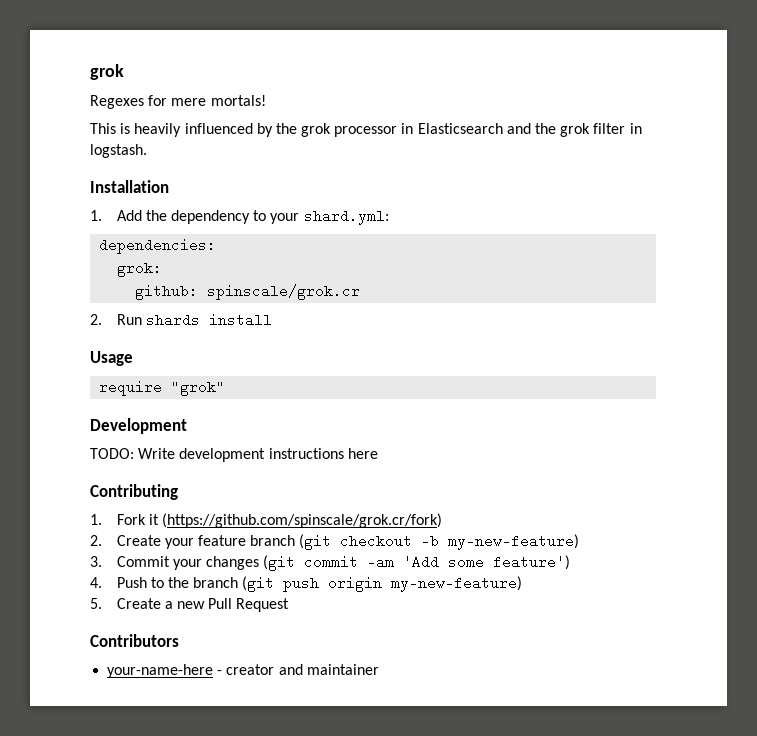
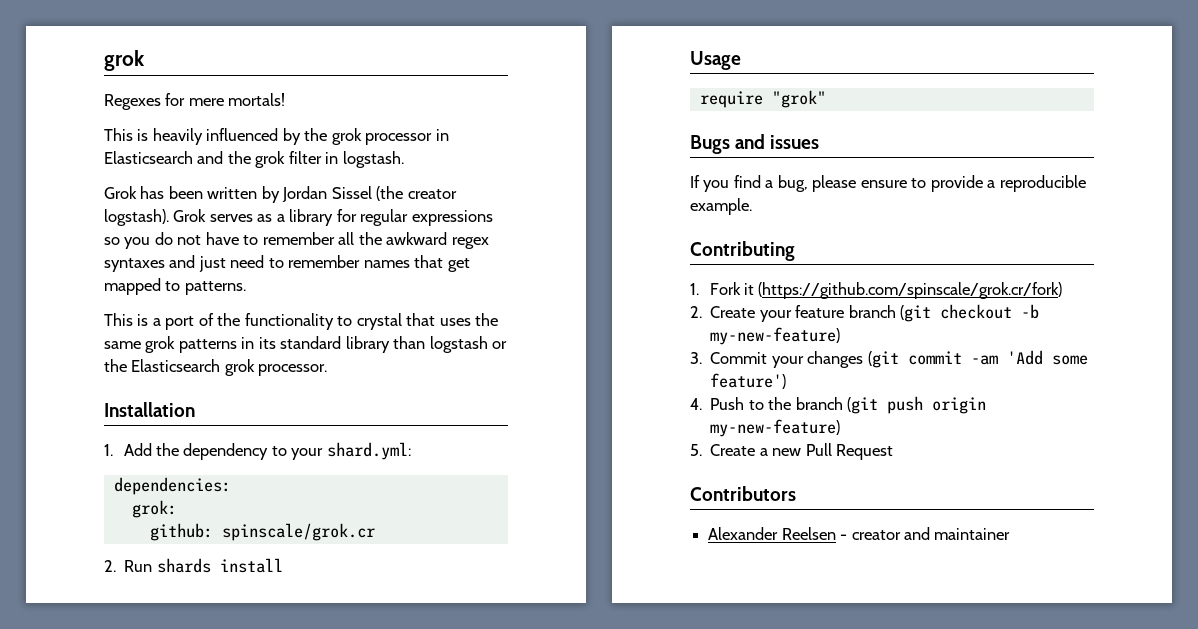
(147, 151) none -> [104,186,457,203] [104,209,493,226] [104,232,489,249] [104,255,470,272] [104,278,246,295] [104,313,499,330] [104,336,508,353] [104,359,328,376] // Grok has been written by Jordan Sissel (the creator logstash). Grok serves as a library for regular expressions so you do not have to remember all the awkward regex syntaxes and just need to remember names that get mapped to patterns. // This is a port of the functionality to crystal that uses the same grok patterns in its standard library than logstash or the Elasticsearch grok processor.
[90,418,187,434] [90,448,378,462] Development // TODO: Write development instructions here -> [690,134,820,154] [690,175,1086,192] [690,198,752,215] Bugs and issues // If you find a bug, please ensure to provide a reproducible example.
[107,664,214,678] your-name-here -> [708,527,836,540] Alexander Reelsen

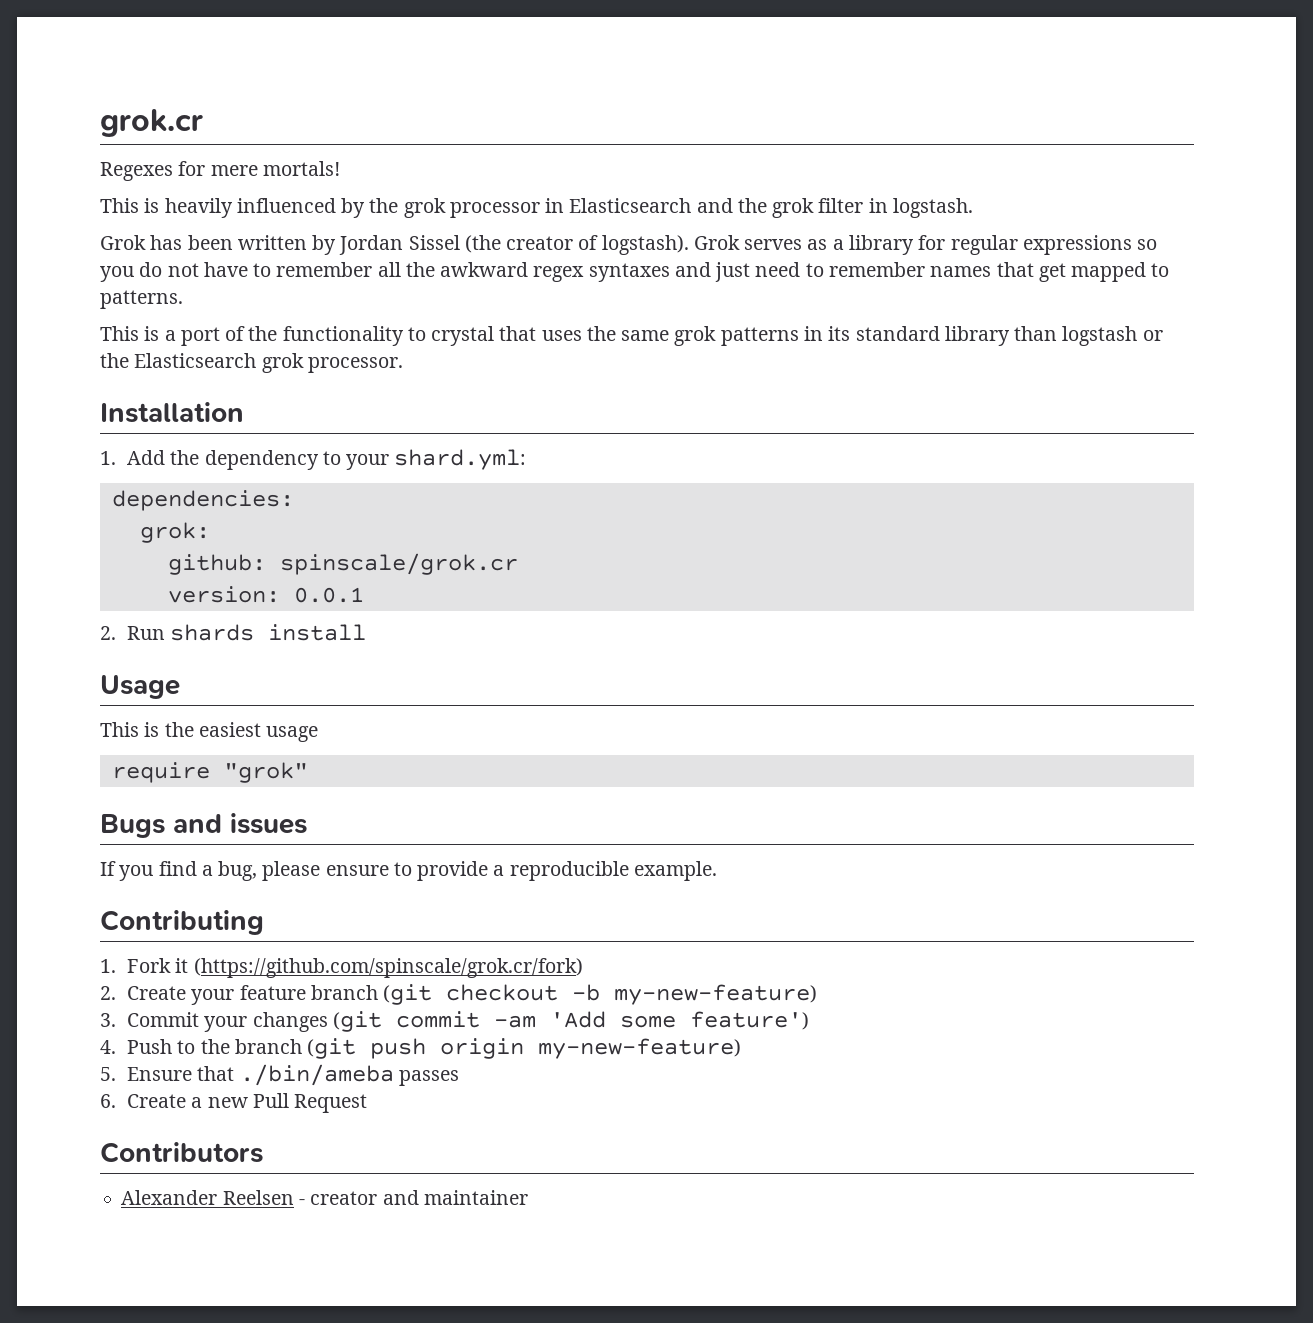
[104,50,145,71] grok -> [100,109,203,137] grok.cr
(457, 194) none -> [578,235,599,250] of
(375, 532) none -> [167,586,364,603] // version: 0.0.1
(741, 60) none -> [100,722,319,742] // This is the easiest usage
(702, 450) none -> [126,1064,459,1086] [100,1094,116,1108] Ensure that ./bin/ameba passes // 6.

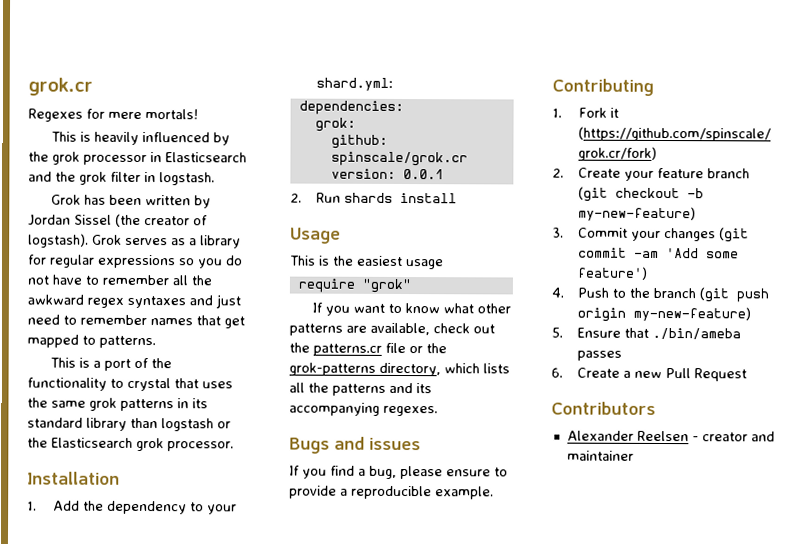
(308, 772) none -> [311,302,511,316] [289,322,495,336] [289,342,447,356] [289,362,510,377] [289,382,432,396] [289,402,438,417] // If you want to know what other patterns are available, check out the patterns.cr file or the grok-patterns directory, which lists all the patterns and its accompanying regexes.

